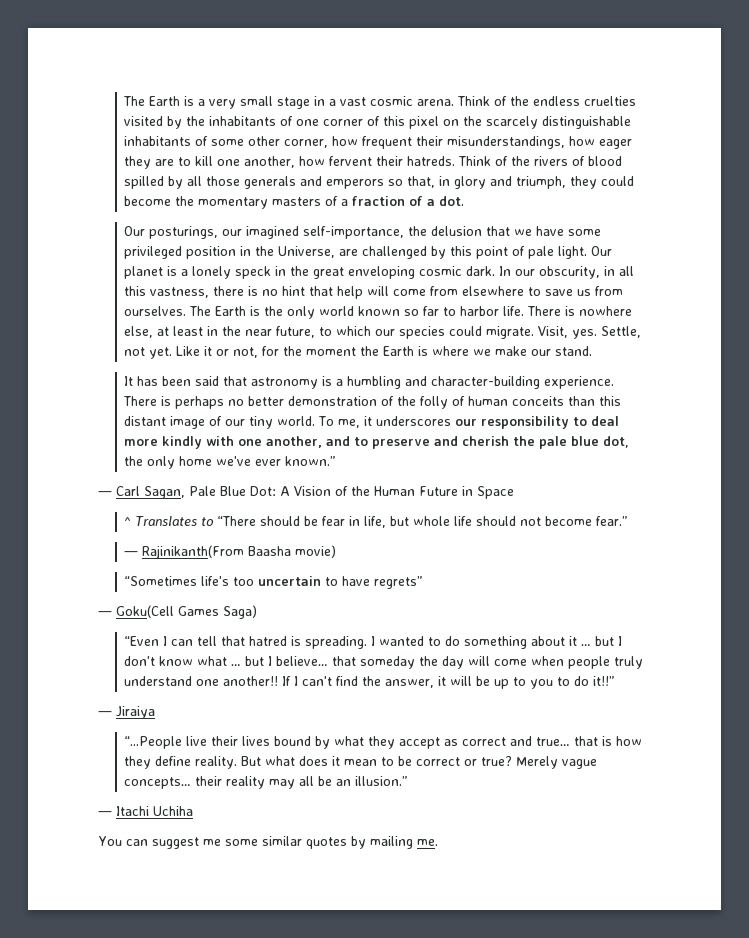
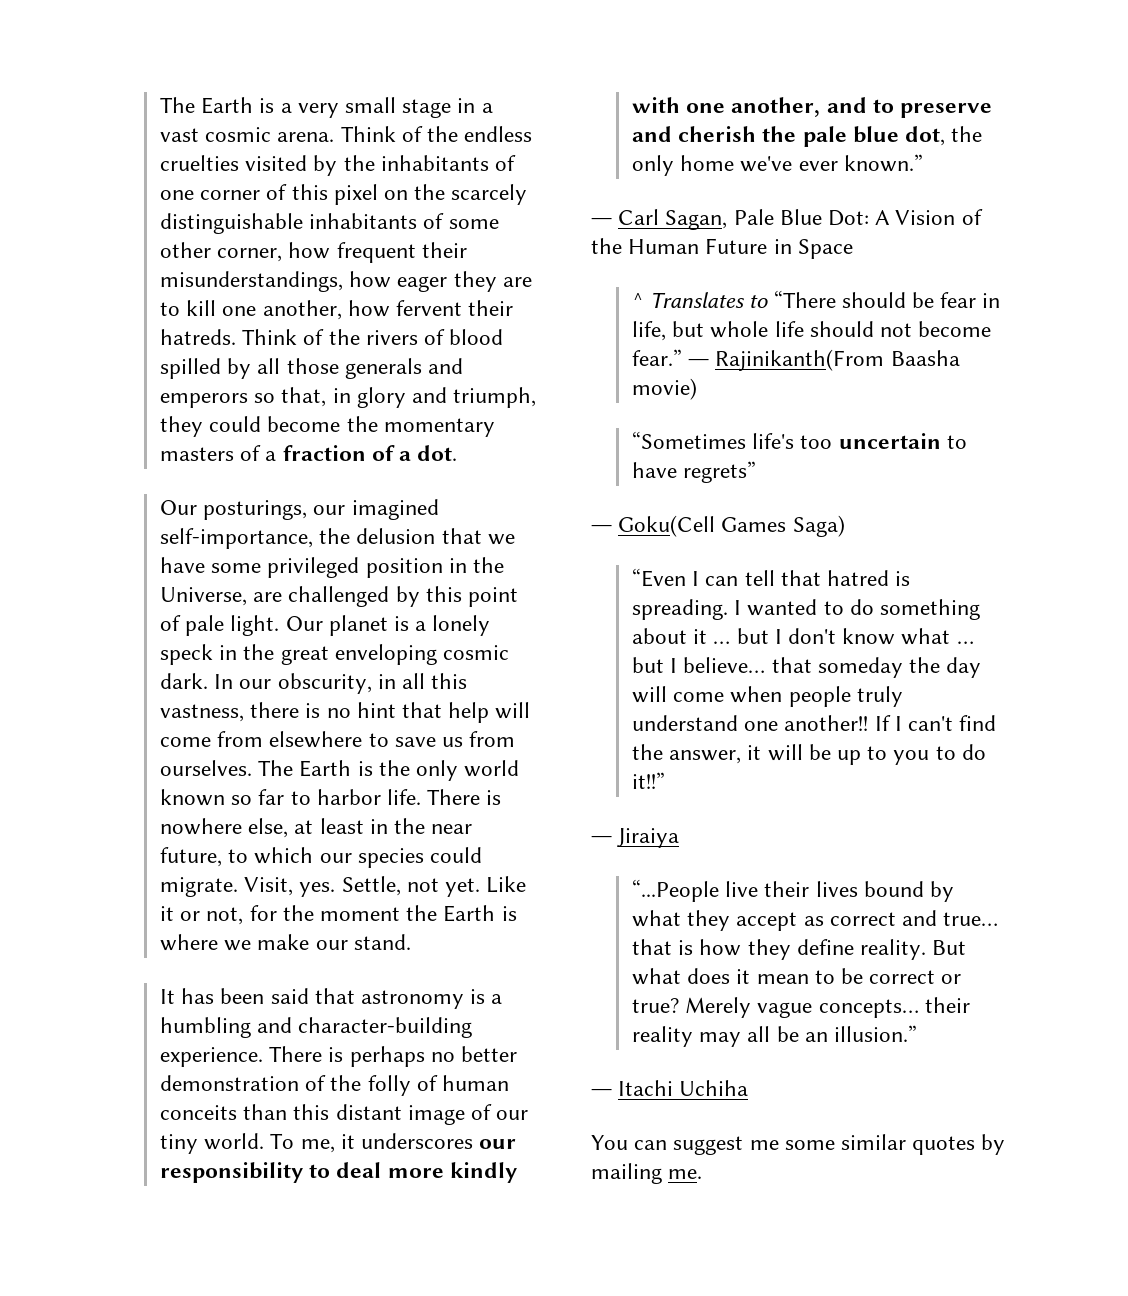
(629, 521) // -> (682, 357) none

